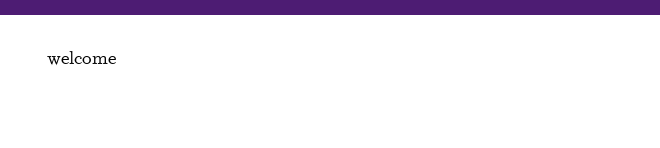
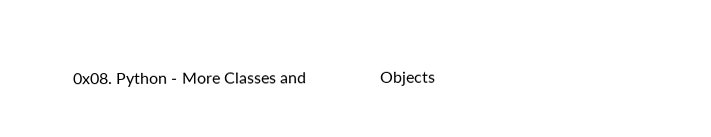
[47,51,116,66] welcome -> [73,71,436,88] 0x08. Python - More Classes and Objects

